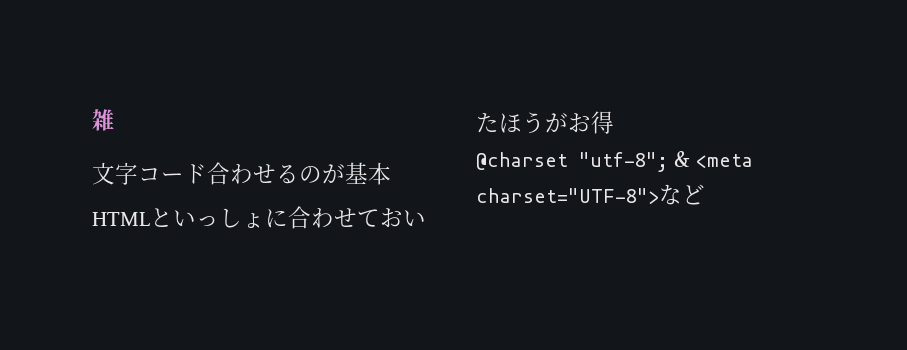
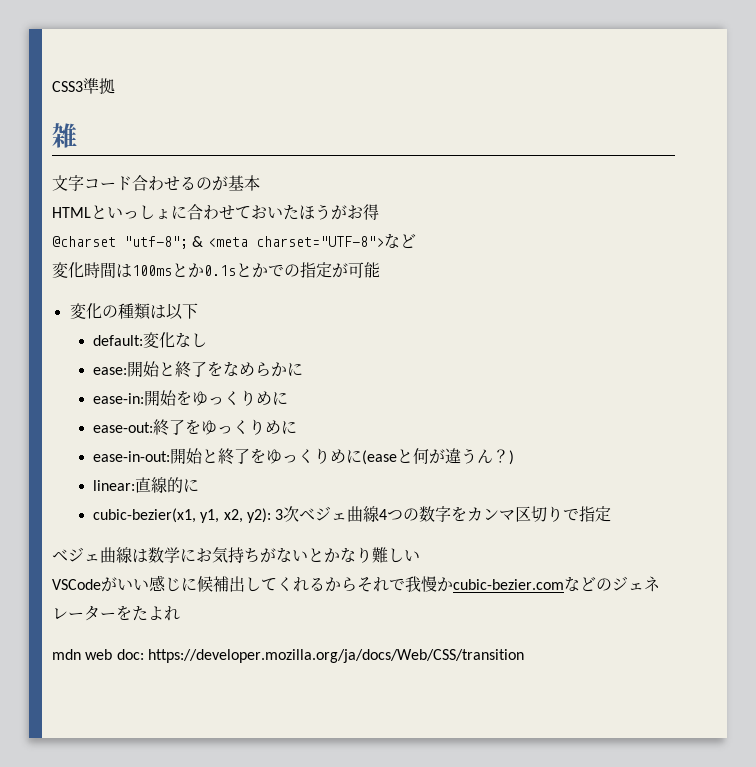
(92, 120) none -> [52,78,115,94] CSS3準拠 //
(705, 194) none -> [52,262,380,278] [69,303,198,320] [93,332,208,348] [93,361,304,378] [93,390,289,406] [93,419,298,436] [93,448,515,465] [93,477,200,493] [93,506,612,523] [52,547,420,563] [52,575,660,592] [52,605,180,621] [52,649,524,663] // 変化時間は100msとか0.1sとかでの指定が可能 // 変化の種類は以下 // default:変化なし // ease:開始と終了をなめらかに // ease-in:開始をゆっくりめに // ease-out:終了をゆっくりめに // ease-in-out:開始と終了をゆっくりめに(easeと何が違うん？) // linear:直線的に // cubic-bezier(x1, y1, x2, y2): 3次ベジェ曲線4つの数字をカンマ区切りで指定 // ベジェ曲線は数学にお気持ちがないとかなり難しい // VSCodeがいい感じに候補出してくれるからそれで我慢かcubic-bezier.comなどのジェネレーターをたよれ // mdn web doc: https://developer.mozilla.org/ja/docs/Web/CSS/transition

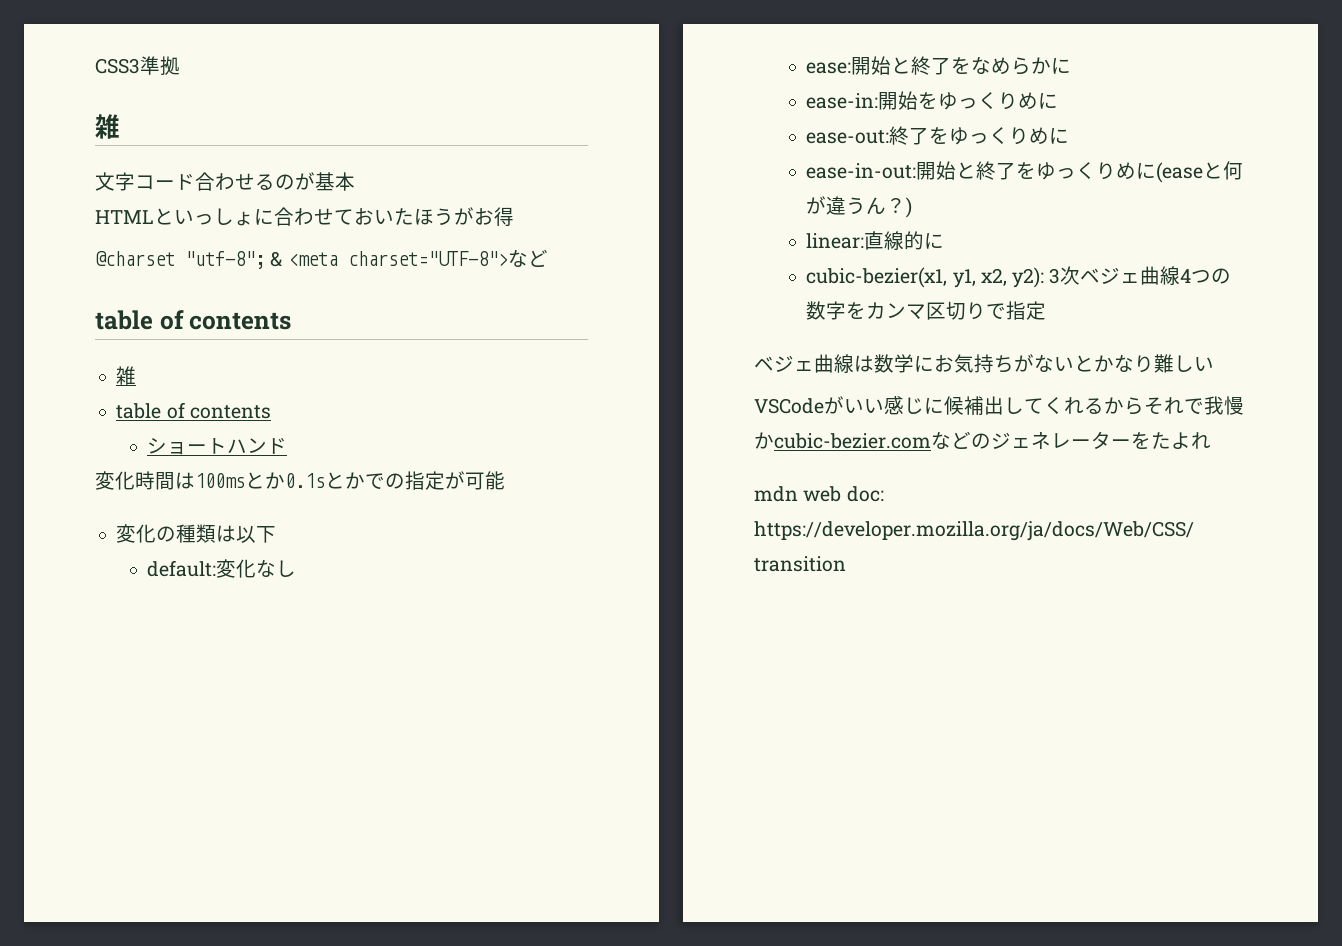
(416, 241) none -> [95,310,292,330] [116,366,137,385] [116,402,271,419] [147,438,288,455] // table of contents // 雑 // table of contents // ショートハンド

